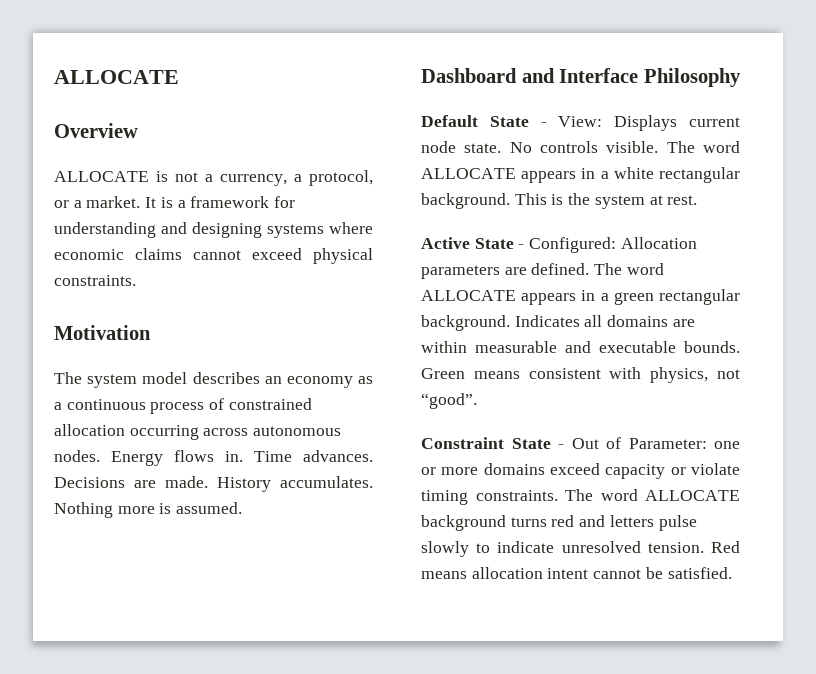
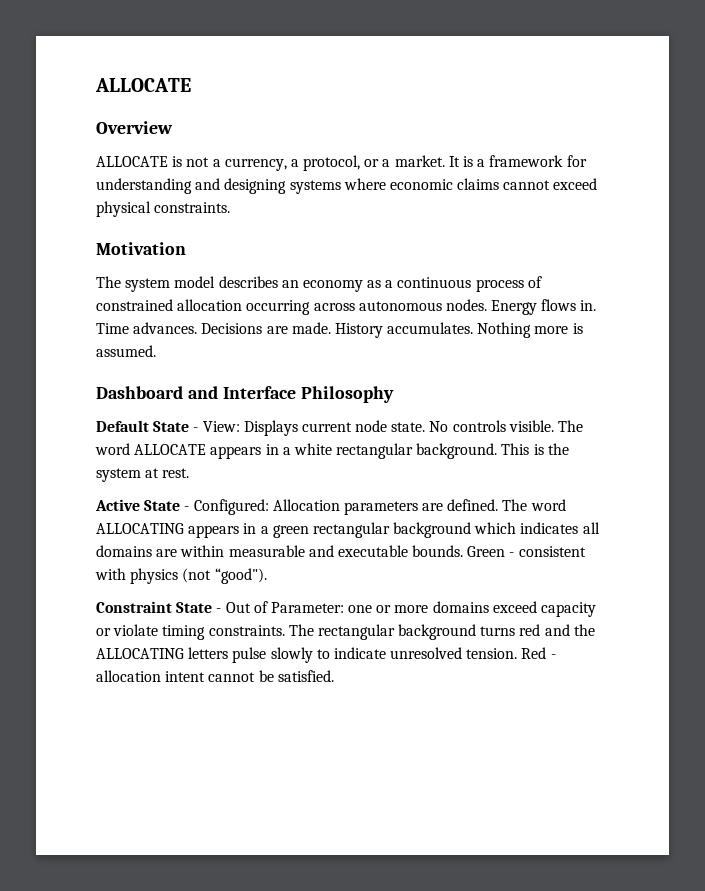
[421,290,516,301] ALLOCATE -> [96,523,184,534] ALLOCATING
[421,315,580,331] background. Indicates -> [393,522,579,538] background which indicates
[473,371,520,379] means -> [509,552,515,557] -
[650,367,740,383] [421,393,477,409] physics, not “good”. -> [130,568,267,584] physics (not “good").
[600,489,740,501] word ALLOCATE -> [317,624,395,640] rectangular
(606, 521) none -> [573,624,595,636] [96,648,184,659] the ALLOCATING
[421,571,467,579] means -> [550,654,556,659] -

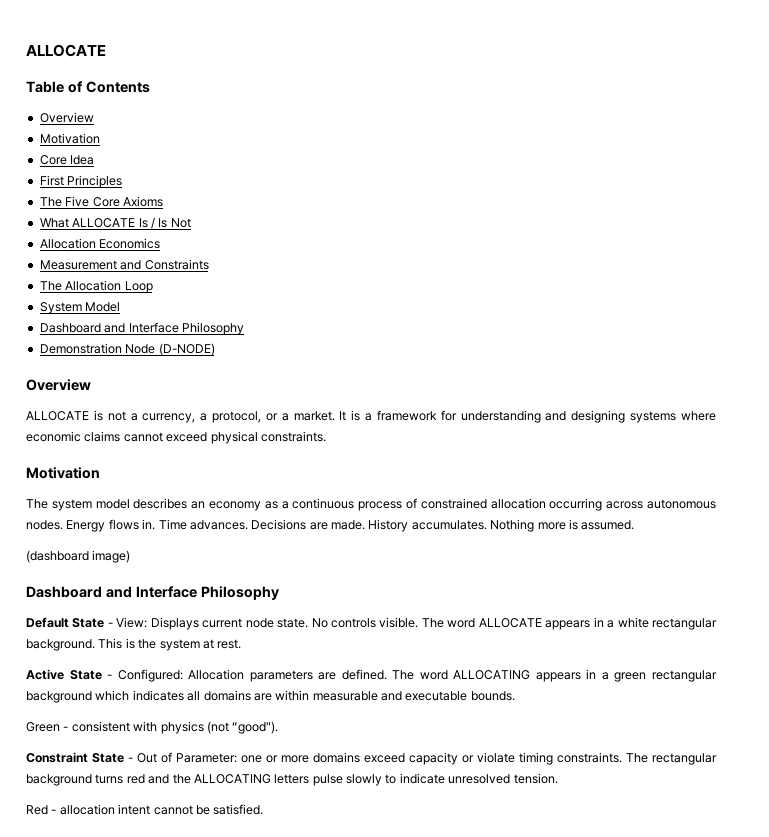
[95,78,191,92] ALLOCATE -> [26,44,106,57] [26,81,150,93] [39,112,94,123] [39,133,100,144] [39,155,95,165] [39,175,123,188] [39,196,163,207] [39,217,191,229] [39,238,161,249] [39,259,209,270] [39,280,153,293] [39,302,121,314] [39,322,244,335] [39,343,215,356] ALLOCATE // Table of Contents // Overview // Motivation // Core Idea // First Principles // The Five Core Axioms // What ALLOCATE Is / Is Not // Allocation Economics // Measurement and Constraints // The Allocation Loop // System Model // Dashboard and Interface Philosophy // Demonstration Node (D-NODE)
(156, 351) none -> [26,550,131,563] // (dashboard image)
(464, 551) none -> (515, 696) //
(518, 653) none -> (558, 778) //

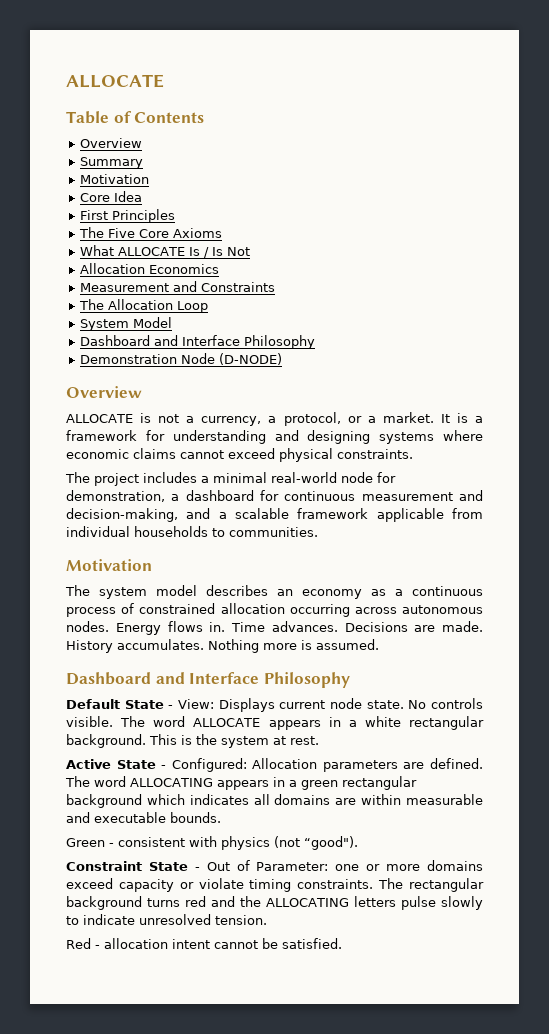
(94, 117) none -> [80,157,144,169] // Summary
(326, 436) none -> [65,472,396,486] [66,490,483,502] [66,508,483,522] [66,526,318,537] // The project includes a minimal real-world node for demonstration, a dashboard for continuous measurement and decision-making, and a scalable framework applicable from individual households to communities.
[26,550,131,563] // (dashboard image) -> (379, 644) none

